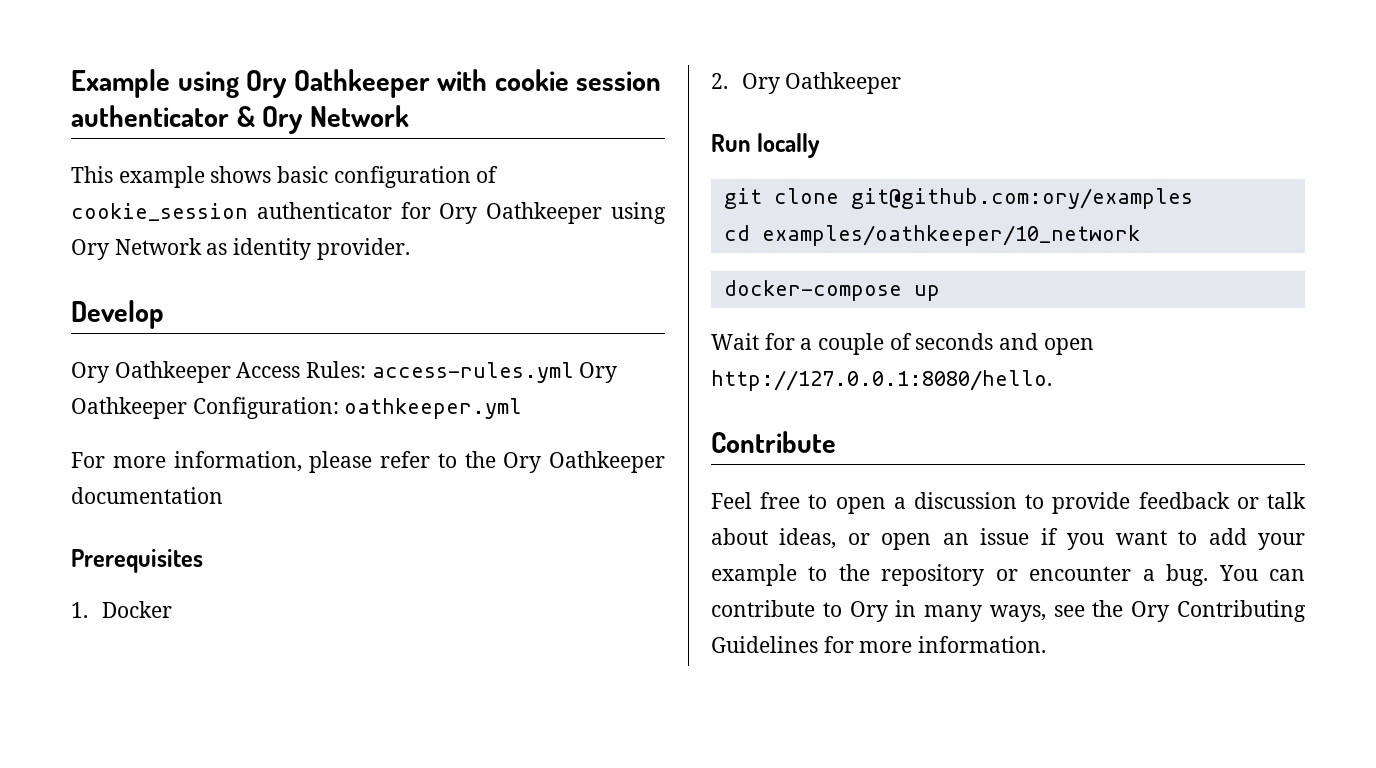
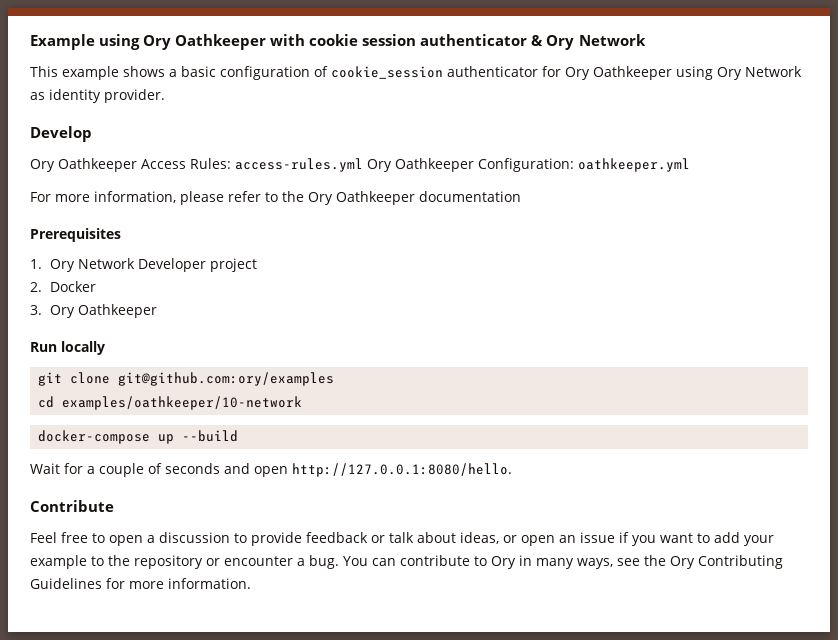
(272, 174) none -> [169,69,177,77] a
(88, 610) none -> [49,258,257,272] [30,282,42,292] Ory Network Developer project // 2.
[711,73,728,89] 2. -> [30,305,42,315] 3.
[761,225,1140,246] examples/oathkeeper/10_network -> [62,396,303,410] examples/oathkeeper/10-network
(940, 293) none -> [182,430,239,442] --build

